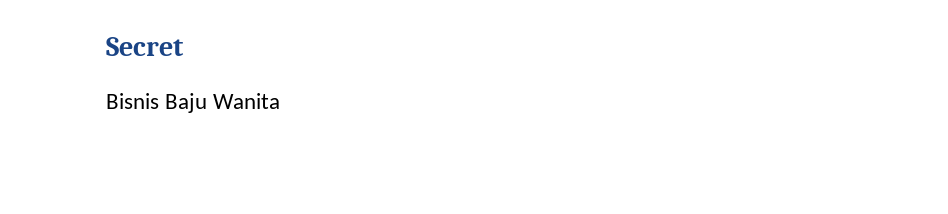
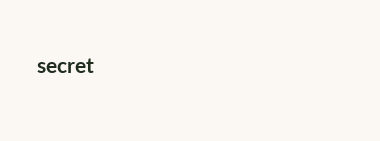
[106,37,184,56] [106,93,281,113] Secret // Bisnis Baju Wanita -> [37,58,94,73] secret

